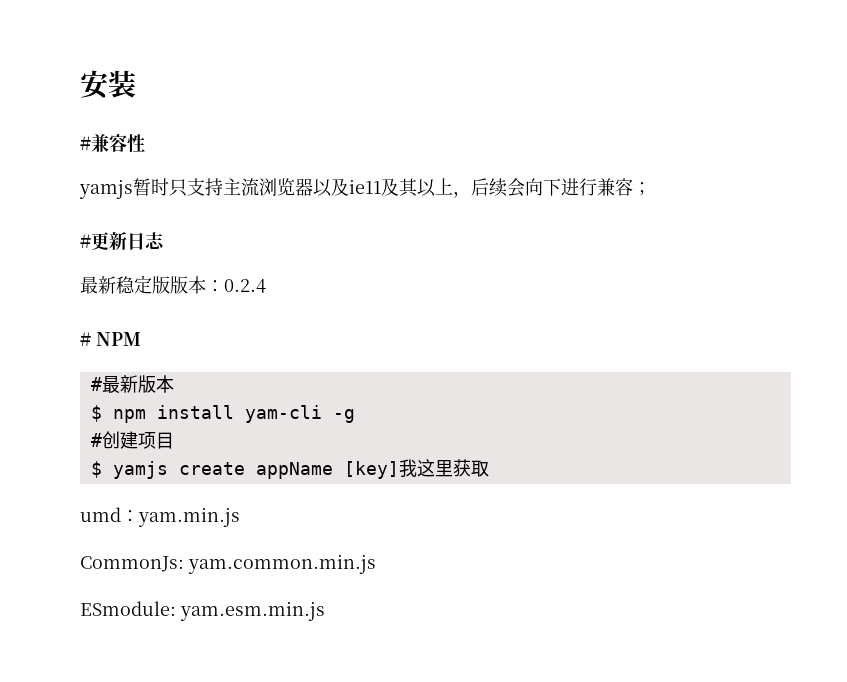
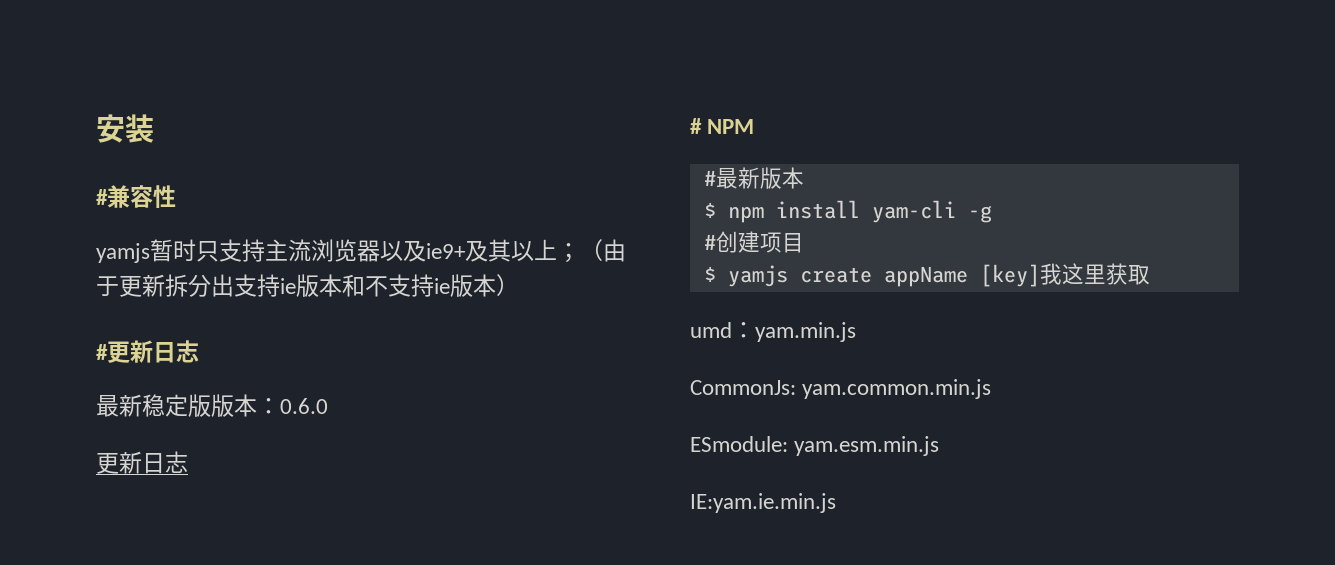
[349,179,381,194] ie11 -> [426,243,465,259] ie9+
[453,178,651,198] ，后续会向下进行兼容； -> [557,239,626,263] [96,274,519,297] ；（由于更新拆分出支持ie版本和不支持ie版本）
[224,279,266,293] 0.2.4 -> [280,398,328,414] [96,451,188,474] 0.6.0 // 更新日志
(325, 611) none -> [690,493,836,513] // IE:yam.ie.min.js

